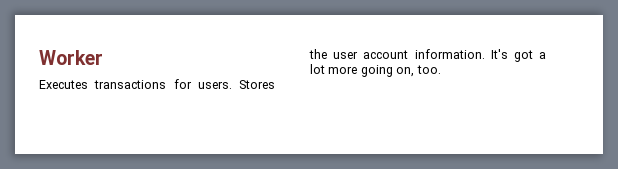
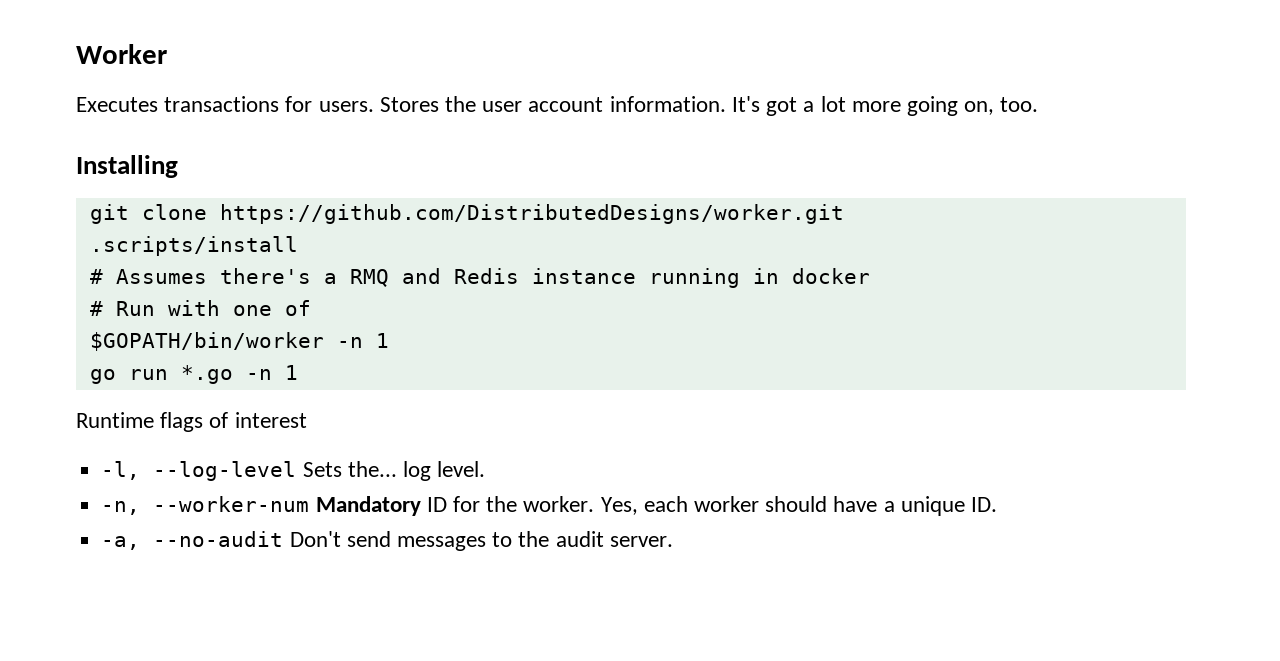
(441, 69) none -> [76,155,178,178] [89,204,844,224] [89,236,298,256] [89,268,870,288] [89,300,311,316] [89,332,389,351] [89,365,298,384] [76,412,307,432] [101,461,486,481] [101,496,998,516] [101,531,673,551] // Installing // git clone https://github.com/DistributedDesigns/worker.git // .scripts/install // # Assumes there's a RMQ and Redis instance running in docker // # Run with one of // $GOPATH/bin/worker -n 1 // go run *.go -n 1 // Runtime flags of interest // -l, --log-level Sets the... log level. // -n, --worker-num Mandatory ID for the worker. Yes, each worker should have a unique ID. // -a, --no-audit Don't send messages to the audit server.

